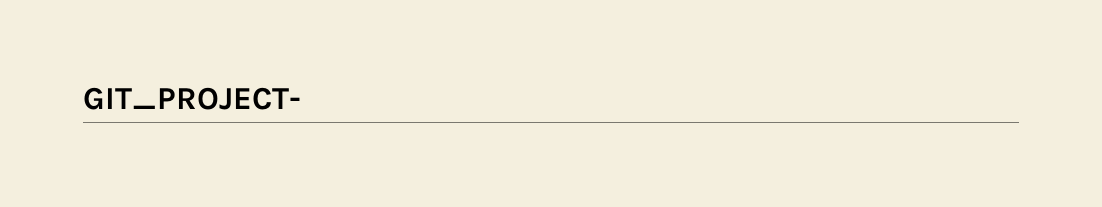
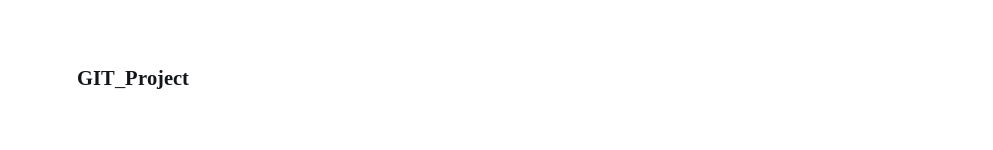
[83,87,301,110] GIT_PROJECT- -> [77,70,189,89] GIT_Project

